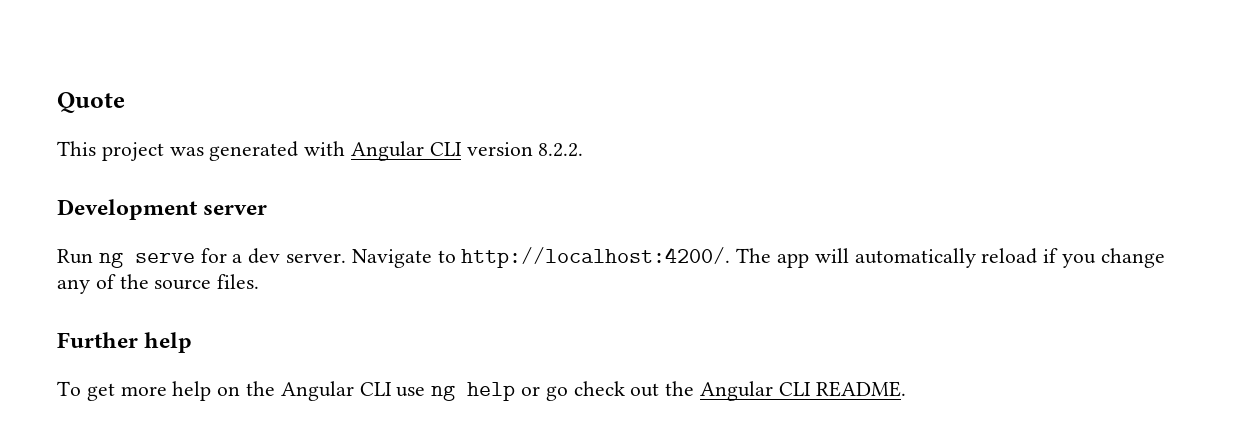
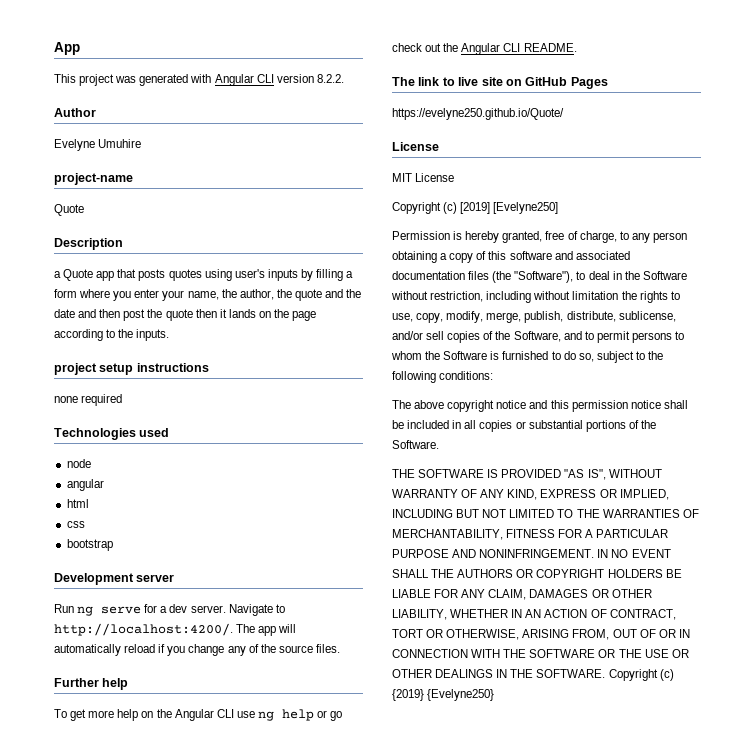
[57,92,125,113] Quote -> [54,42,80,55] App
(584, 150) none -> [54,108,96,117] [54,139,142,151] [54,173,133,185] [54,204,84,216] [54,238,123,250] [54,269,354,281] [54,289,362,301] [54,309,317,321] [54,329,170,341] [54,363,209,375] [54,394,123,406] [54,428,170,440] [66,459,91,468] [66,479,104,491] [66,499,89,508] [66,521,85,528] [66,539,113,551] // Author // Evelyne Umuhire // project-name // Quote // Description // a Quote app that posts quotes using user's inputs by filling a form where you enter your name, the author, the quote and the date and then post the quote then it lands on the page according to the inputs. // project setup instructions // none required // Technologies used // node // angular // html // css // bootstrap
(906, 389) none -> [392,77,608,89] [392,108,564,120] [392,142,439,151] [392,173,455,182] [392,202,559,214] [392,231,687,243] [392,251,630,263] [392,271,687,283] [391,291,680,303] [392,311,676,323] [392,331,685,343] [391,351,664,363] [392,371,494,383] [392,400,688,412] [392,420,656,432] [392,440,439,449] [392,469,662,480] [392,489,669,500] [392,509,699,518] [392,529,669,540] [392,549,671,558] [392,569,682,578] [392,589,652,600] [392,609,676,620] [392,629,690,640] [392,649,689,658] [392,669,674,681] [392,689,495,701] // The link to live site on GitHub Pages // https://evelyne250.github.io/Quote/ // License // MIT License // Copyright (c) [2019] [Evelyne250] // Permission is hereby granted, free of charge, to any person obtaining a copy of this software and associated documentation files (the "Software"), to deal in the Software without restriction, including without limitation the rights to use, copy, modify, merge, publish, distribute, sublicense, and/or sell copies of the Software, and to permit persons to whom the Software is furnished to do so, subject to the following conditions: // The above copyright notice and this permission notice shall be included in all copies or substantial portions of the Software. // THE SOFTWARE IS PROVIDED "AS IS", WITHOUT WARRANTY OF ANY KIND, EXPRESS OR IMPLIED, INCLUDING BUT NOT LIMITED TO THE WARRANTIES OF MERCHANTABILITY, FITNESS FOR A PARTICULAR PURPOSE AND NONINFRINGEMENT. IN NO EVENT SHALL THE AUTHORS OR COPYRIGHT HOLDERS BE LIABLE FOR ANY CLAIM, DAMAGES OR OTHER LIABILITY, WHETHER IN AN ACTION OF CONTRACT, TORT OR OTHERWISE, ARISING FROM, OUT OF OR IN CONNECTION WITH THE SOFTWARE OR THE USE OR OTHER DEALINGS IN THE SOFTWARE. Copyright (c) {2019} {Evelyne250}

